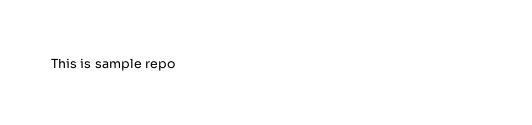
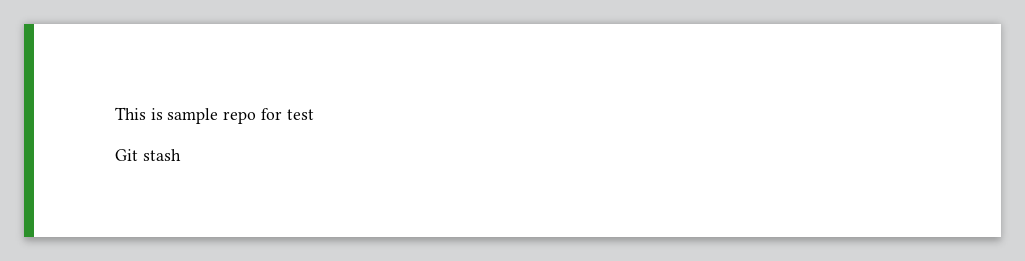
(176, 66) none -> [260,108,314,120] [115,149,181,161] for test // Git stash

